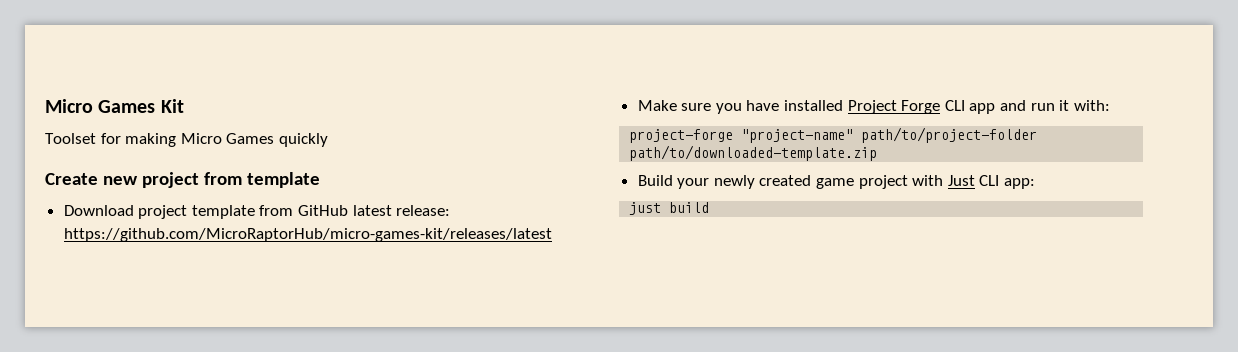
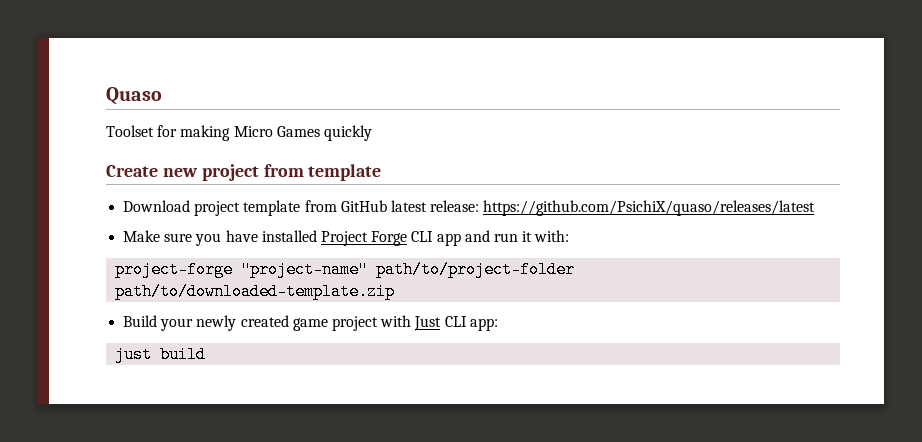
[45,99,184,113] Micro Games Kit -> [106,87,162,105] Quaso
[63,228,552,242] https://github.com/MicroRaptorHub/micro-games-kit/releases/latest -> [483,200,816,216] https://github.com/PsichiX/quaso/releases/latest

